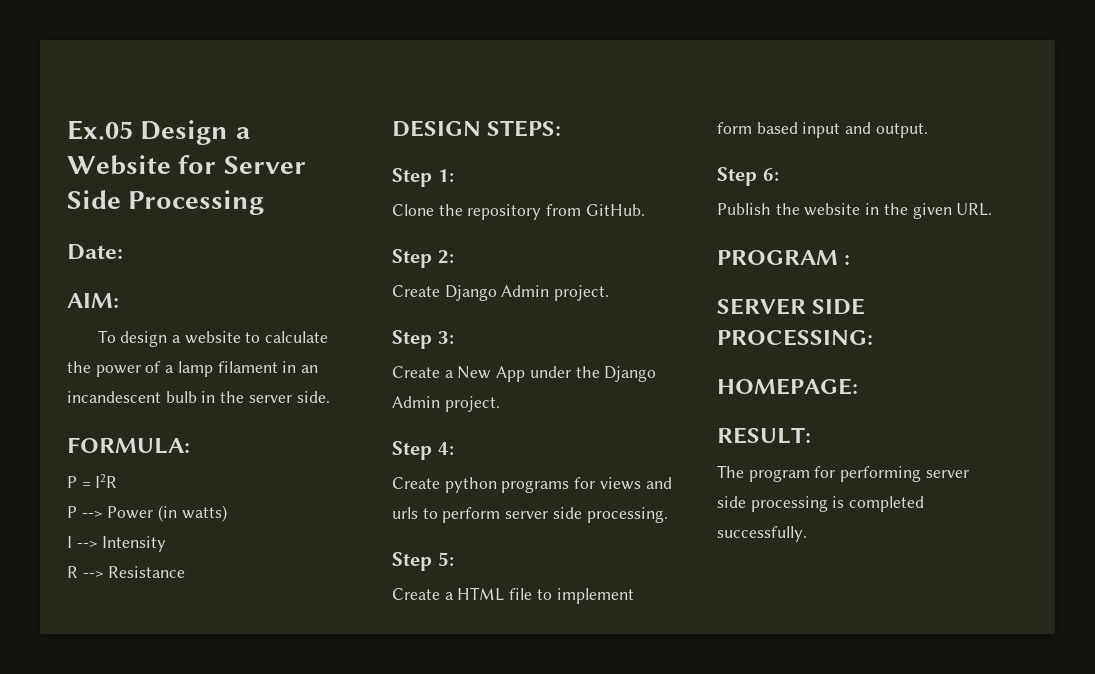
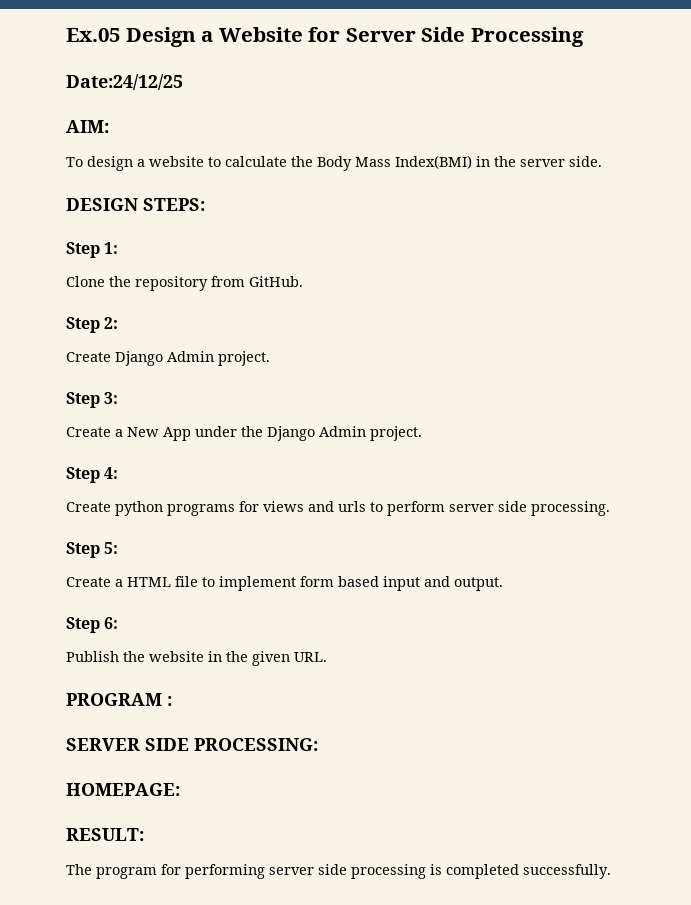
[67,244,123,260] Date: -> [66,74,183,90] Date:24/12/25
[95,361,319,377] [67,391,330,403] [67,437,190,454] [67,474,118,488] [67,505,227,522] [67,536,167,552] [67,566,186,578] power of a lamp filament in an incandescent bulb in the server side. // FORMULA: // P = I2R // P --> Power (in watts) // I --> Intensity // R --> Resistance -> [317,155,602,171] Body Mass Index(BMI) in the server side.

